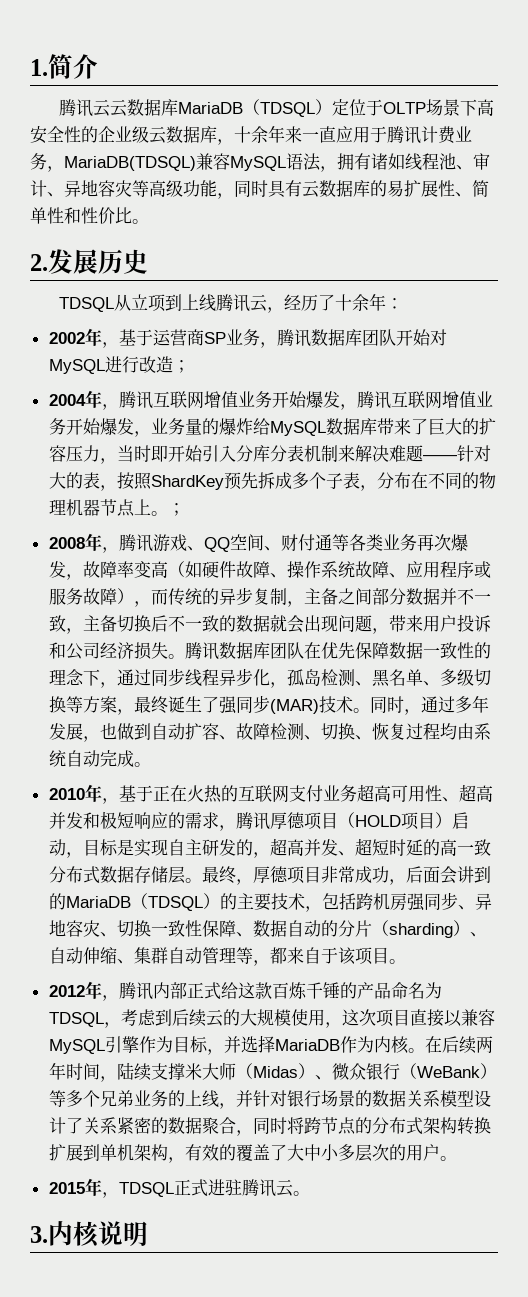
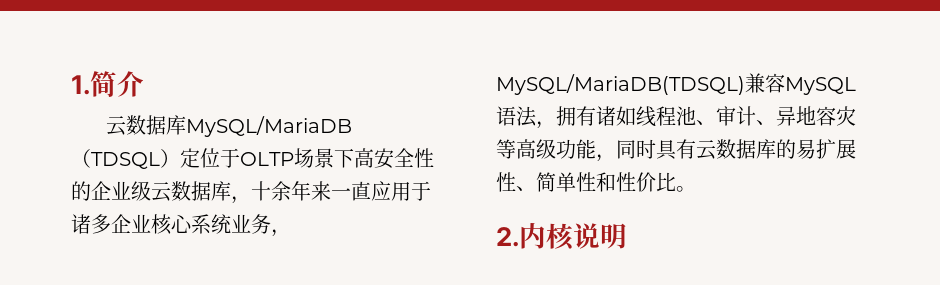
[59,99,244,117] 腾讯云云数据库MariaDB -> [105,115,352,137] 云数据库MySQL/MariaDB
[387,126,472,144] [30,153,196,172] 腾讯计费业务，MariaDB(TDSQL) -> [71,214,291,237] [496,74,745,95] 诸多企业核心系统业务，MySQL/MariaDB(TDSQL)
[48,249,148,274] [59,293,404,313] [48,328,447,348] [48,356,190,374] [48,390,493,410] [48,418,496,437] [48,445,491,464] [48,472,496,491] [48,499,185,517] [48,533,468,553] [48,561,491,580] [48,587,491,607] [48,614,491,634] [48,642,491,660] [48,668,491,688] [48,695,489,715] [48,723,491,742] [48,750,151,767] [48,784,493,804] [48,811,469,831] [48,838,491,858] [48,866,491,885] [48,892,492,912] [48,920,487,938] [48,947,406,966] [48,981,442,1001] [48,1009,495,1028] [48,1035,493,1055] [48,1062,497,1082] [48,1090,491,1109] [48,1117,491,1136] [48,1144,457,1163] [48,1178,310,1198] [30,1226,48,1243] 发展历史 // TDSQL从立项到上线腾讯云，经历了十余年： // 2002年，基于运营商SP业务，腾讯数据库团队开始对MySQL进行改造； // 2004年，腾讯互联网增值业务开始爆发，腾讯互联网增值业务开始爆发，业务量的爆炸给MySQL数据库带来了巨大的扩容压力，当时即开始引入分库分表机制来解决难题——针对大的表，按照ShardKey预先拆成多个子表，分布在不同的物理机器节点上。； // 2008年，腾讯游戏、QQ空间、财付通等各类业务再次爆发，故障率变高（如硬件故障、操作系统故障、应用程序或服务故障），而传统的异步复制，主备之间部分数据并不一致，主备切换后不一致的数据就会出现问题，带来用户投诉和公司经济损失。腾讯数据库团队在优先保障数据一致性的理念下，通过同步线程异步化，孤岛检测、黑名单、多级切换等方案，最终诞生了强同步(MAR)技术。同时，通过多年发展，也做到自动扩容、故障检测、切换、恢复过程均由系统自动完成。 // 2010年，基于正在火热的互联网支付业务超高可用性、超高并发和极短响应的需求，腾讯厚德项目（HOLD项目）启动，目标是实现自主研发的，超高并发、超短时延的高一致分布式数据存储层。最终，厚德项目非常成功，后面会讲到的MariaDB（TDSQL）的主要技术，包括跨机房强同步、异地容灾、切换一致性保障、数据自动的分片（sharding）、自动伸缩、集群自动管理等，都来自于该项目。 // 2012年，腾讯内部正式给这款百炼千锤的产品命名为TDSQL，考虑到后续云的大规模使用，这次项目直接以兼容MySQL引擎作为目标，并选择MariaDB作为内核。在后续两年时间，陆续支撑米大师（Midas）、微众银行（WeBank）等多个兄弟业务的上线，并针对银行场景的数据关系模型设计了关系紧密的数据聚合，同时将跨节点的分布式架构转换扩展到单机架构，有效的覆盖了大中小多层次的用户。 // 2015年，TDSQL正式进驻腾讯云。 // 3. -> (519, 237) none

